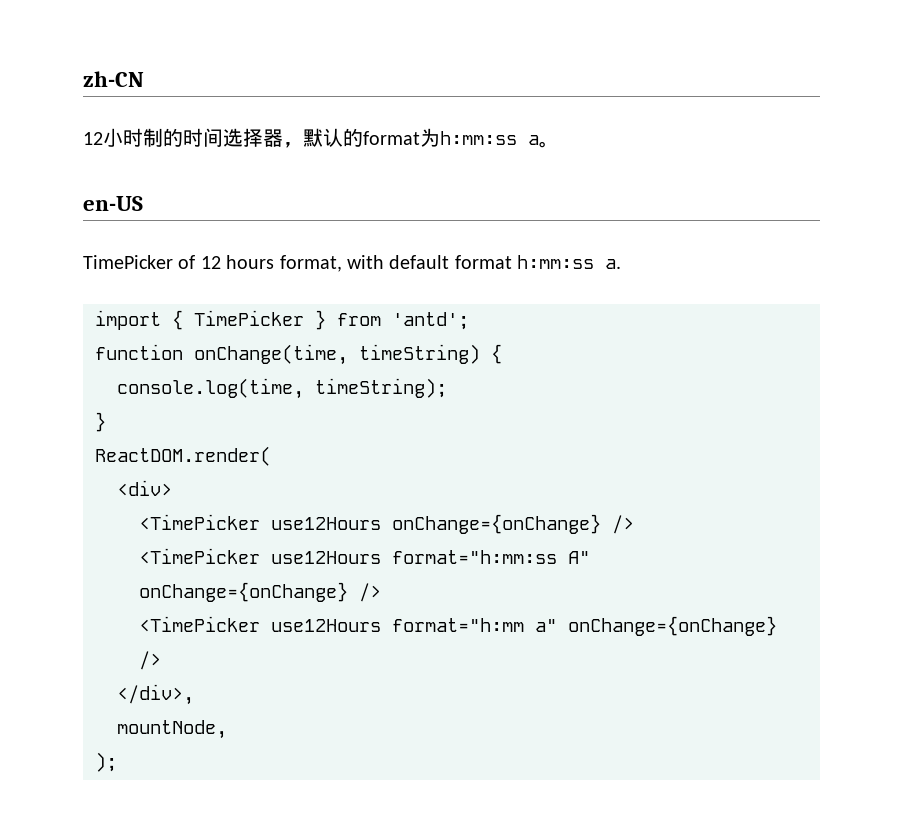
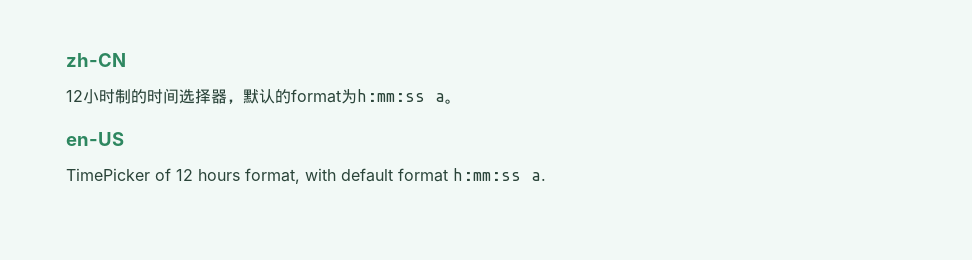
[95,310,469,330] [95,344,502,365] [117,378,447,399] [95,412,106,432] [95,446,271,466] [117,480,172,496] [139,514,634,534] [139,548,590,564] [139,582,381,602] [139,616,777,636] [139,651,161,670] [117,684,194,705] [117,720,227,739] [95,752,117,772] // import { TimePicker } from 'antd'; // function onChange(time, timeString) { // console.log(time, timeString); // } // ReactDOM.render( // <div> // <TimePicker use12Hours onChange={onChange} /> // <TimePicker use12Hours format="h:mm:ss A" onChange={onChange} /> // <TimePicker use12Hours format="h:mm a" onChange={onChange} /> // </div>, // mountNode, // ); -> (546, 176) none

